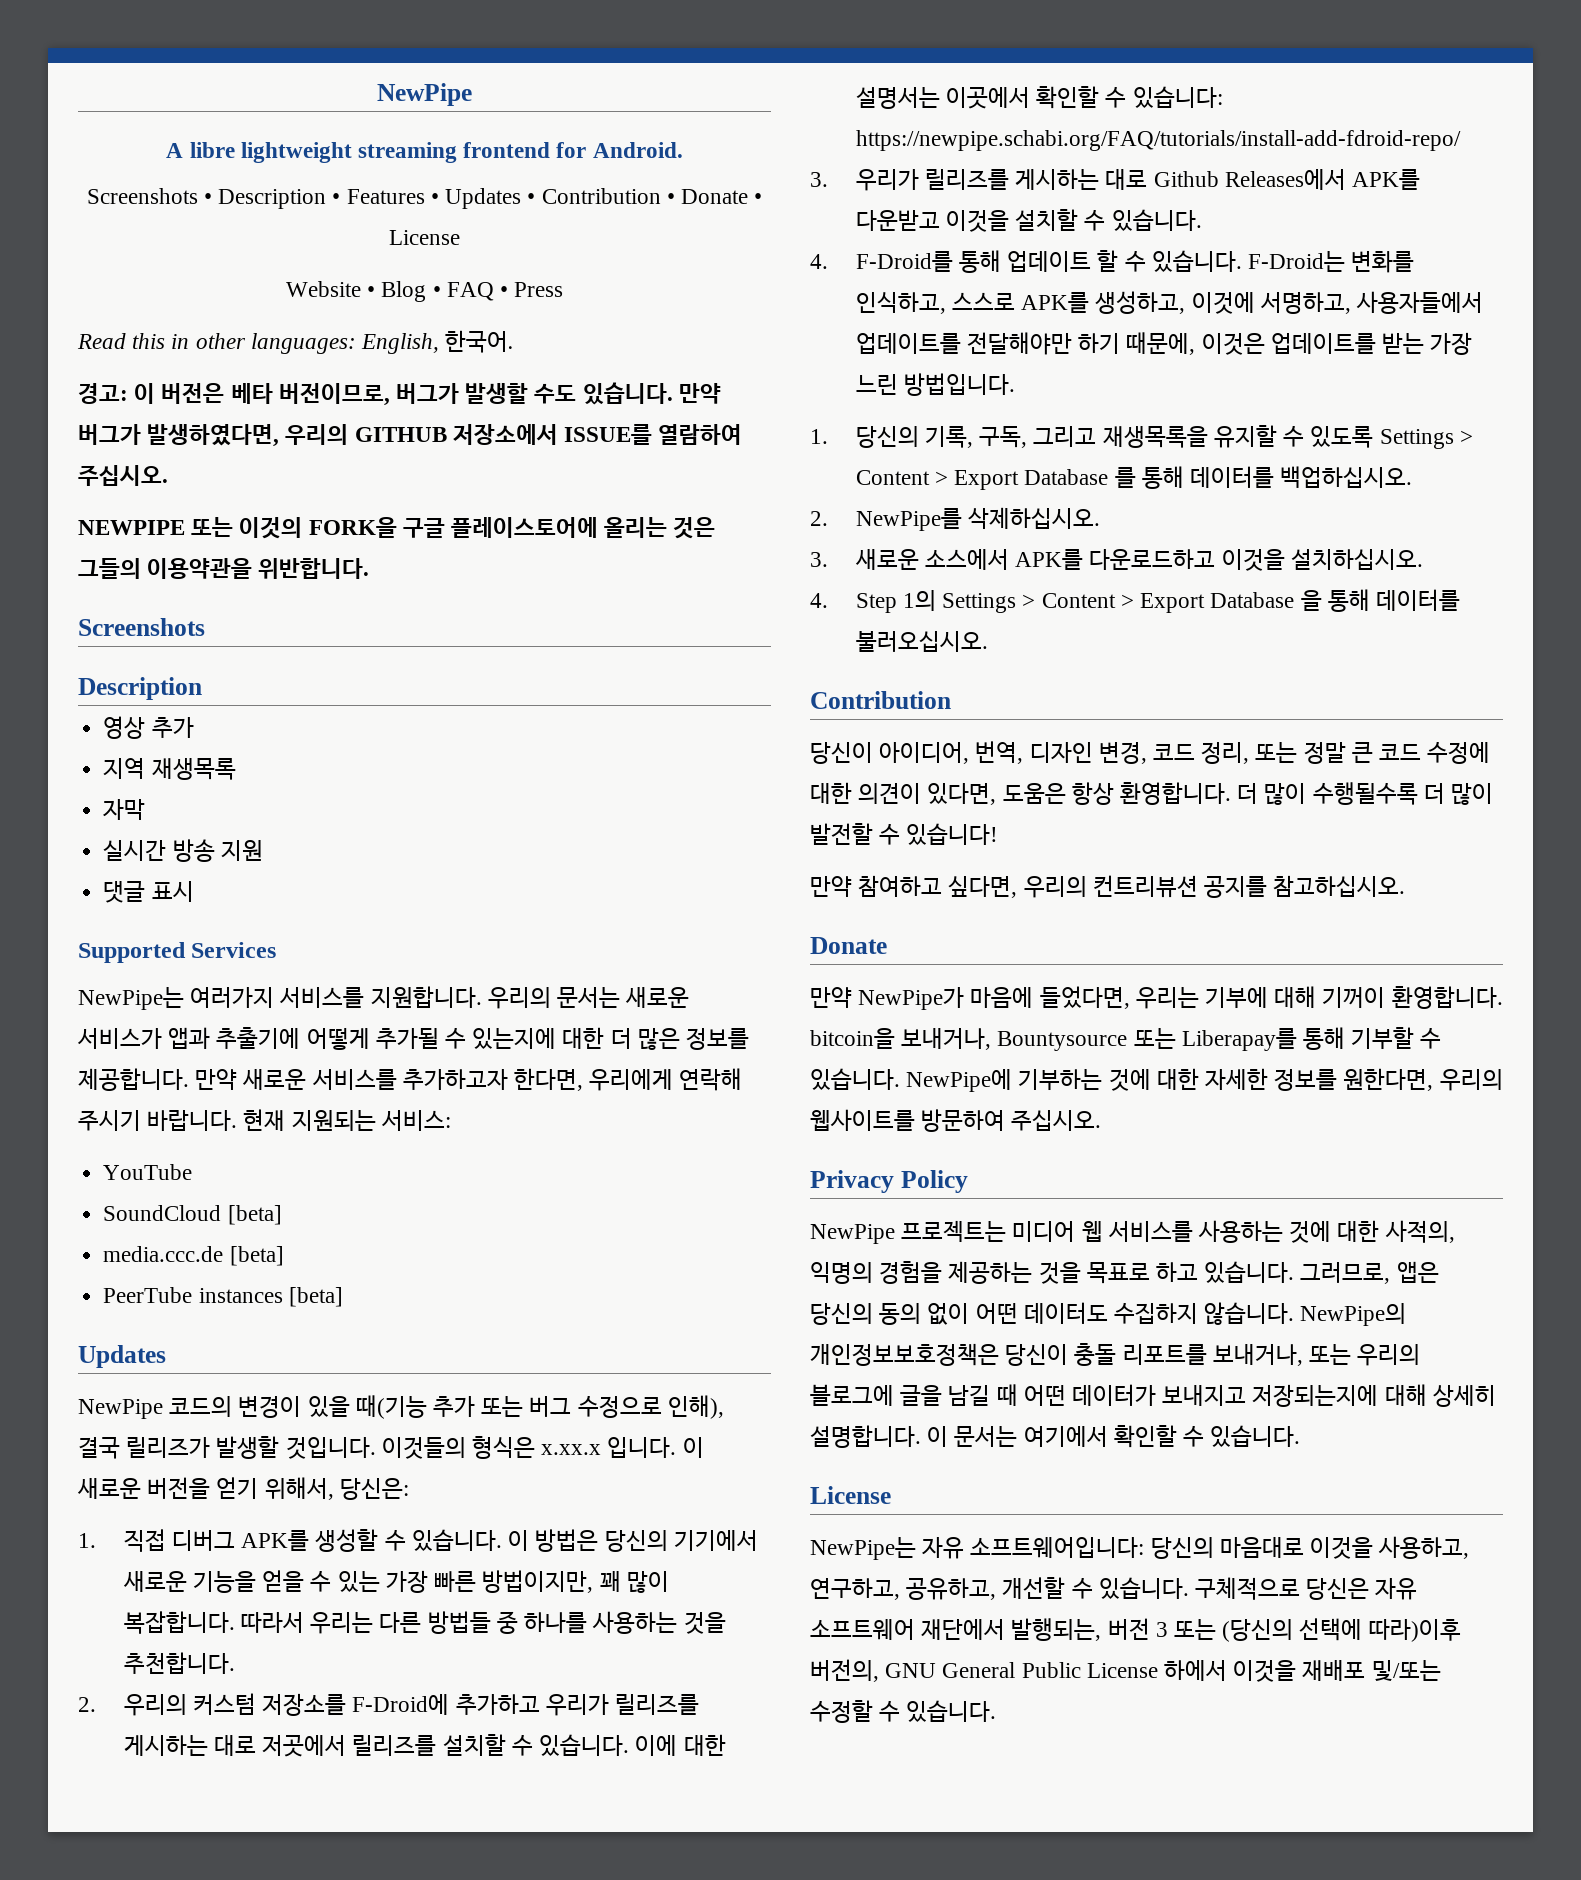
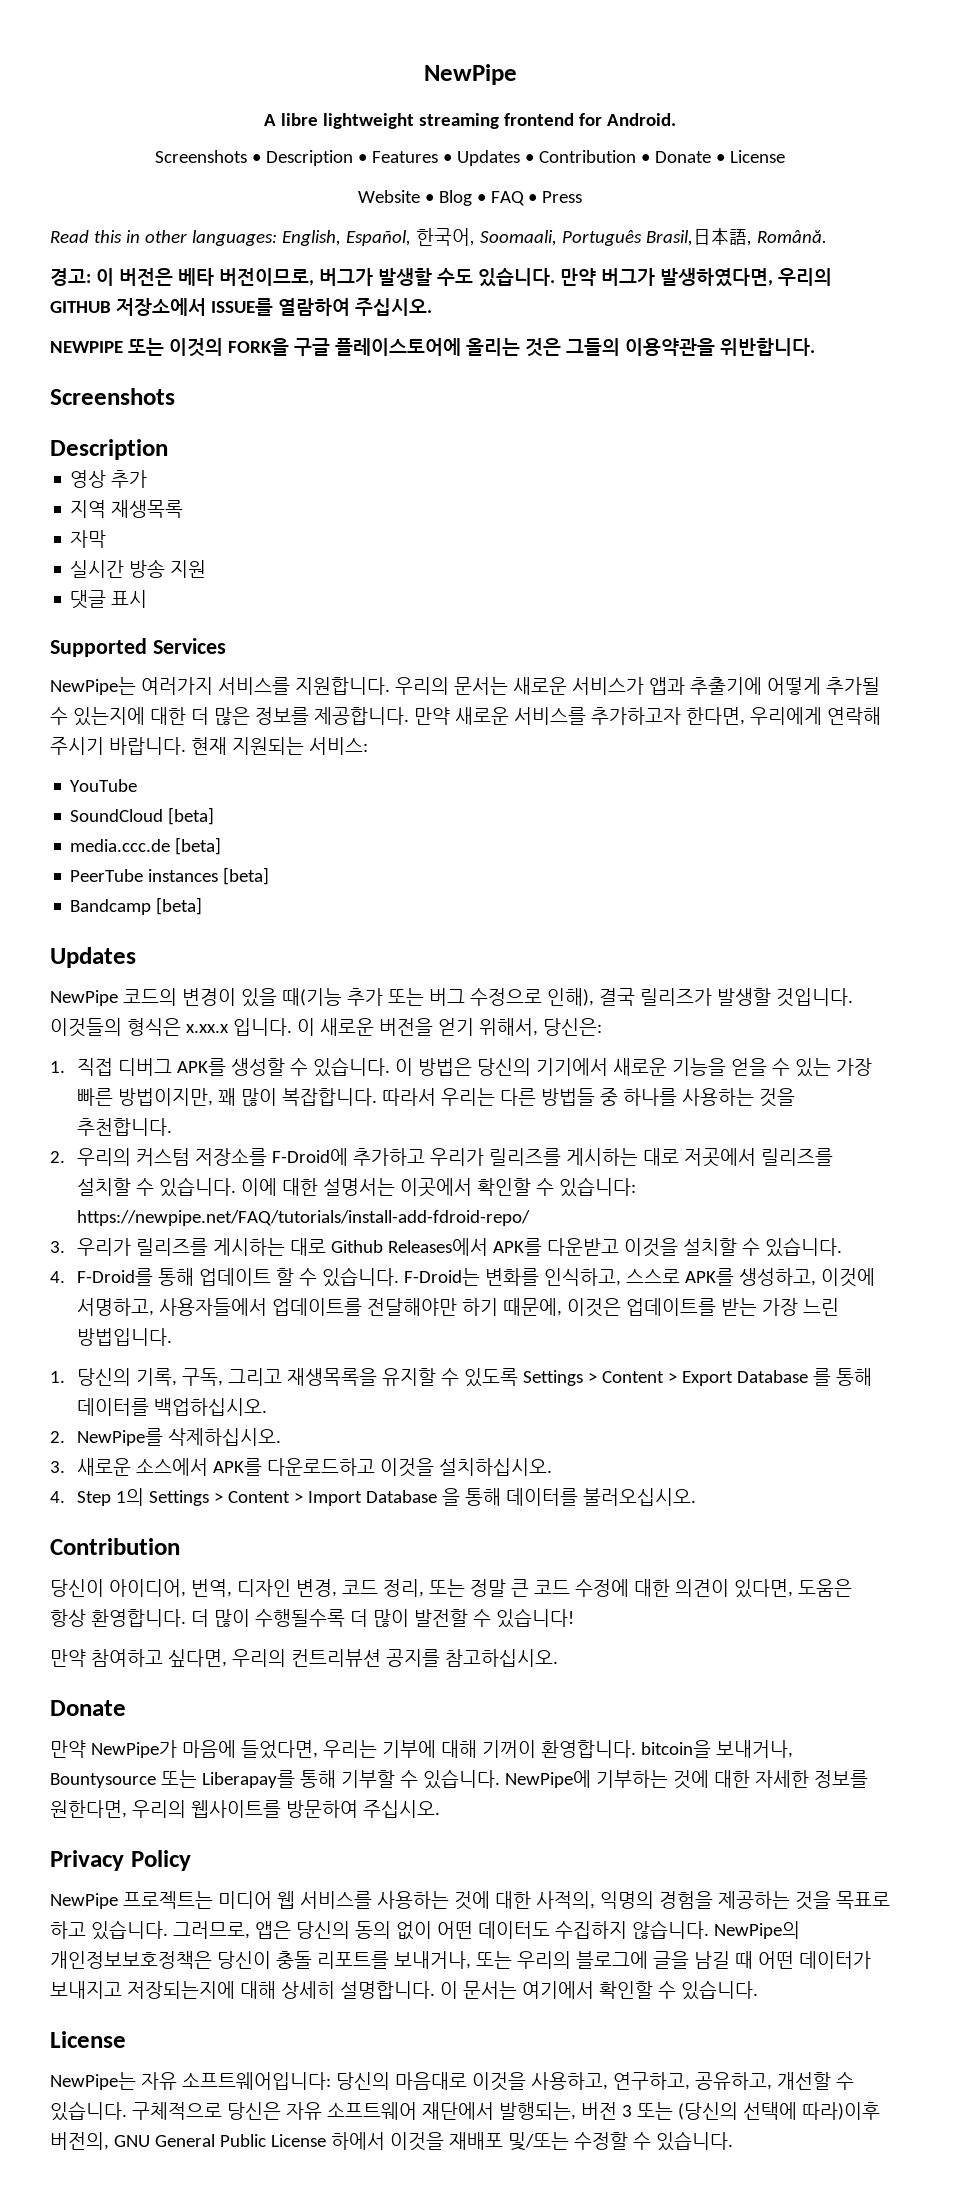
[445,330,515,353] 한국어. -> [345,228,827,246] Español, 한국어, Soomaali, Português Brasil,日本語, Română.
(343, 1297) none -> [70,897,203,915] // Bandcamp [beta]
[855,130,1461,151] https://newpipe.schabi.org/FAQ/tutorials/install-add-fdroid-repo/ -> [76,1210,530,1226] https://newpipe.net/FAQ/tutorials/install-add-fdroid-repo/
[1140,593,1206,613] Export -> [307,1491,362,1506] Import

